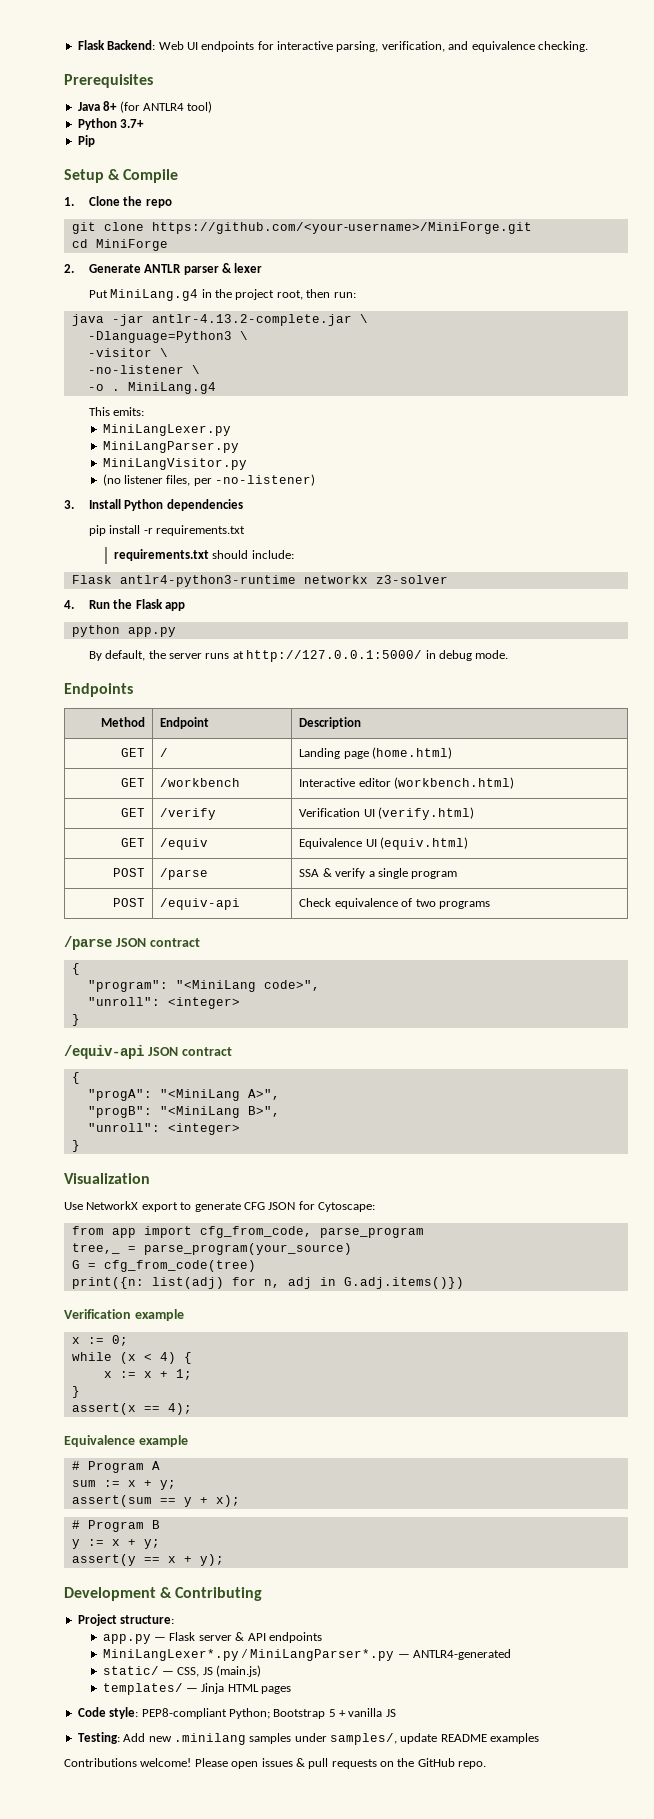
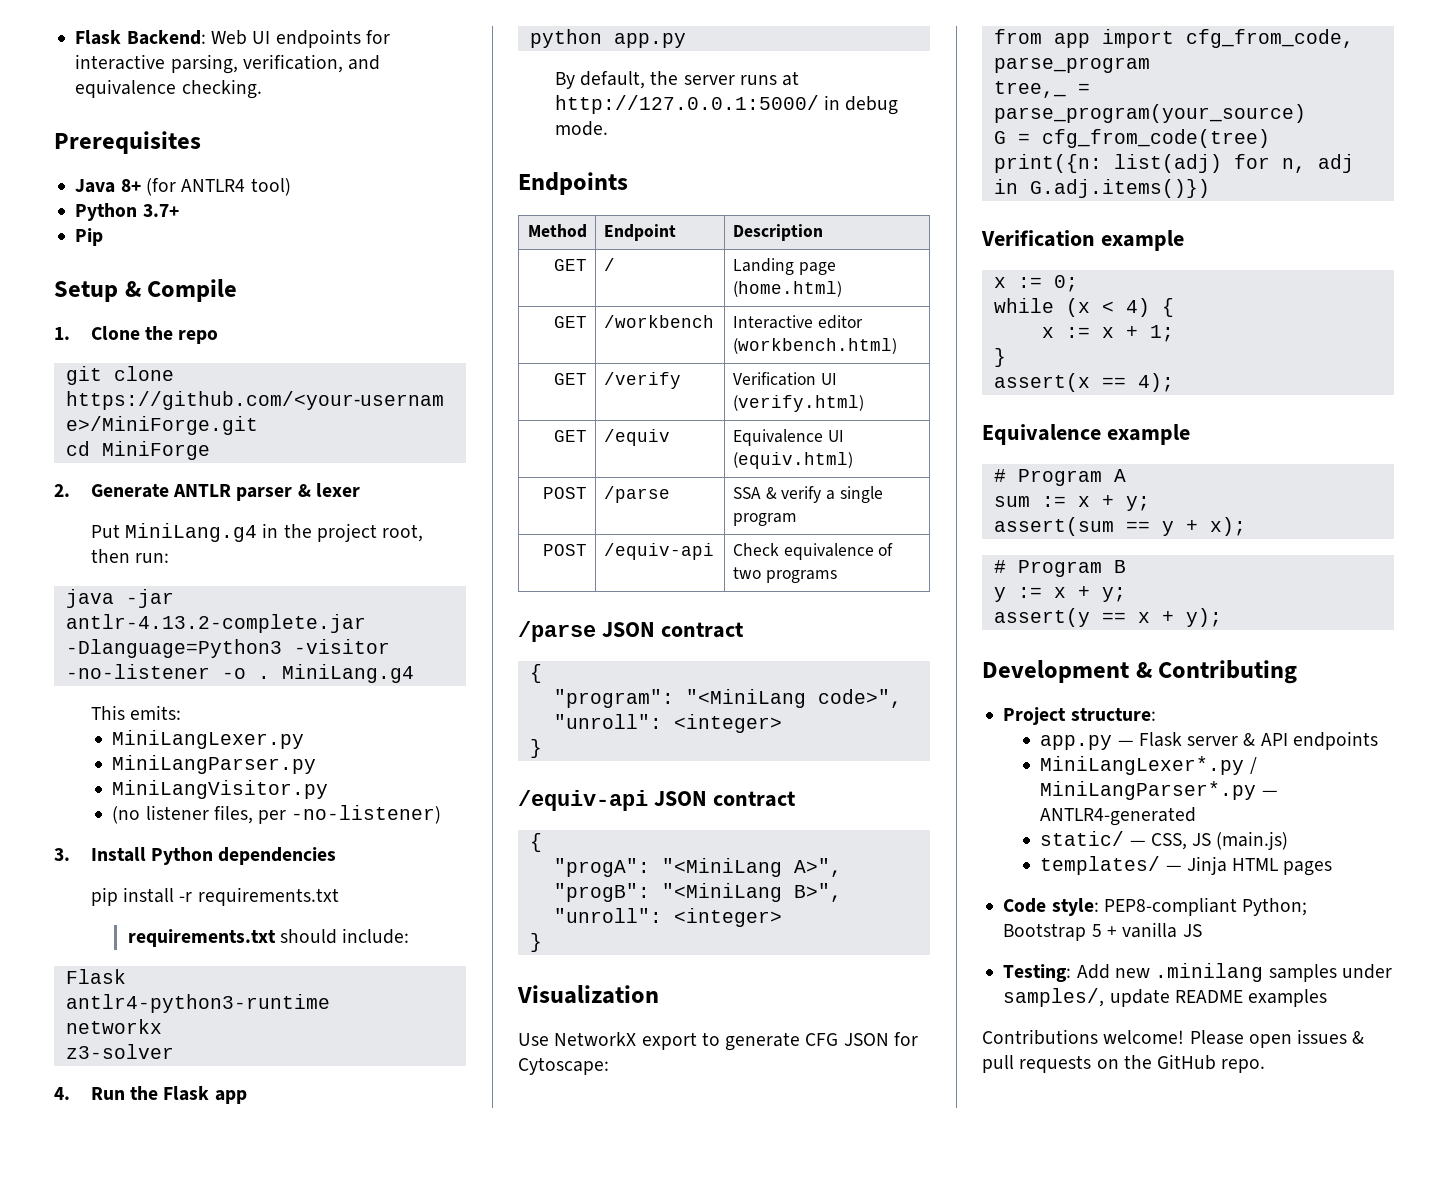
[359,314,368,323] [87,331,248,343] [87,348,168,357] [87,365,200,374] \ // -Dlanguage=Python3 \ // -visitor \ // -no-listener \ // -> [65,639,390,658] [65,664,210,679] -Dlanguage=Python3 -visitor -no-listener
(112, 579) none -> (126, 976) //
(296, 581) none -> (330, 1003) //
(368, 579) none -> (162, 1026) //

